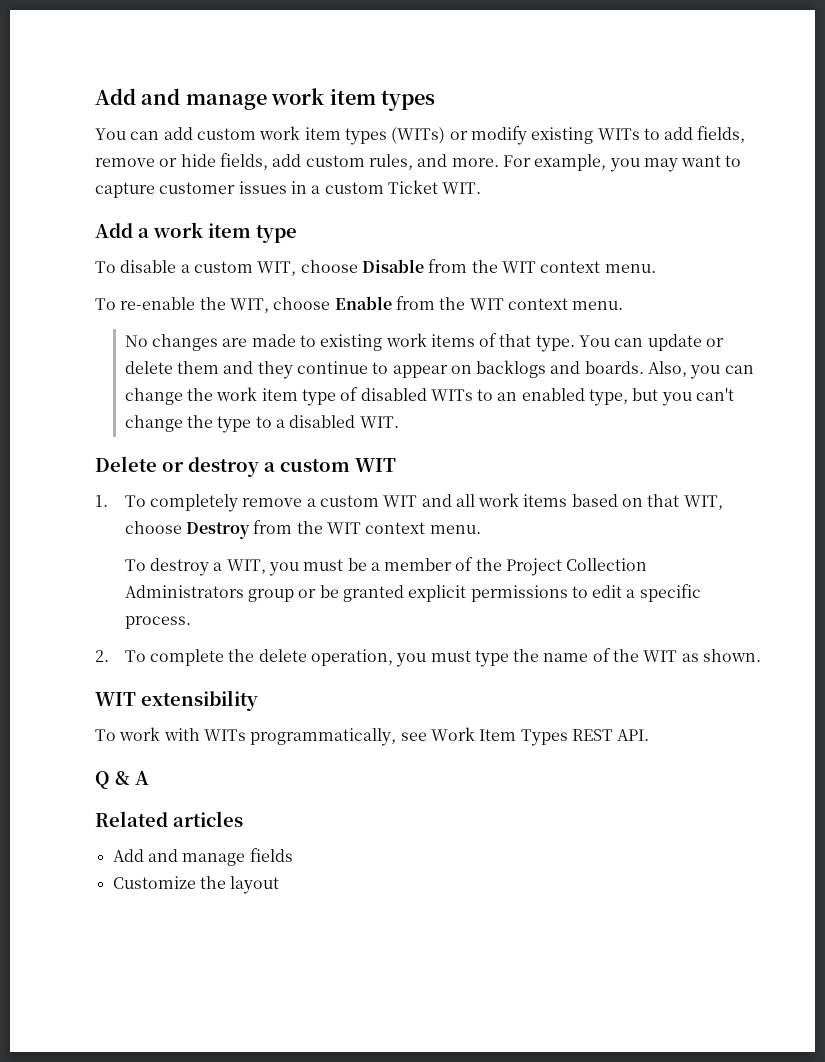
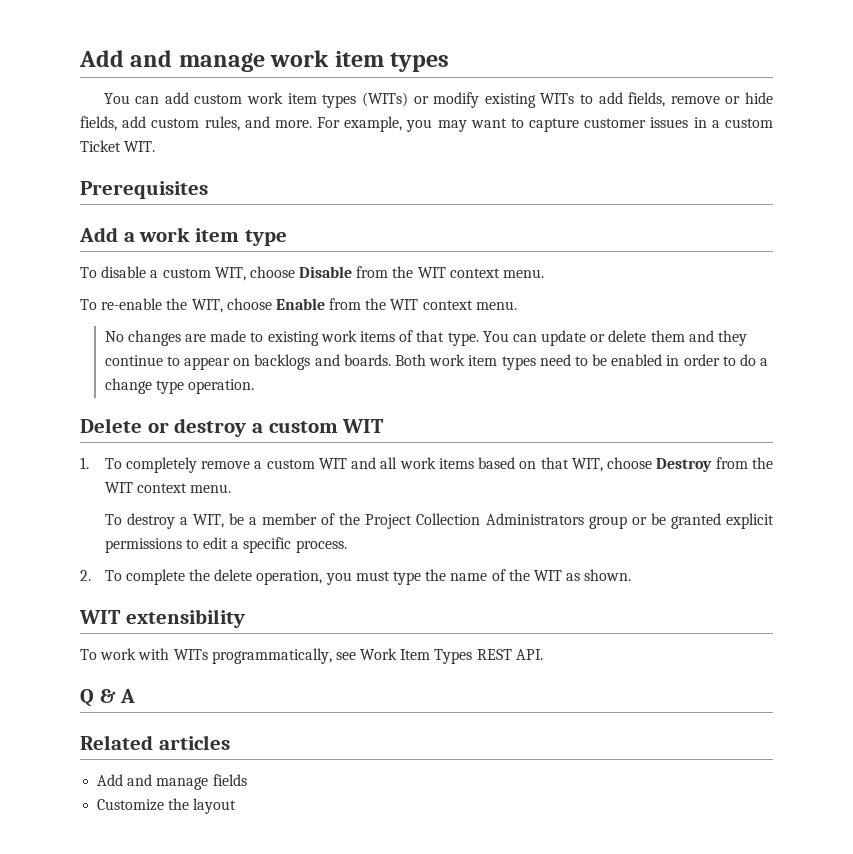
(482, 188) none -> [80,181,208,199] // Prerequisites
[648,361,754,379] [124,387,735,406] [124,415,399,433] Also, you can change the work item type of disabled WITs to an enabled type, but you can't change the type to a disabled WIT. -> [394,354,769,370] [104,378,255,394] Both work item types need to be enabled in order to do a change type operation.
[268,559,344,576] you must -> (224, 521) none

